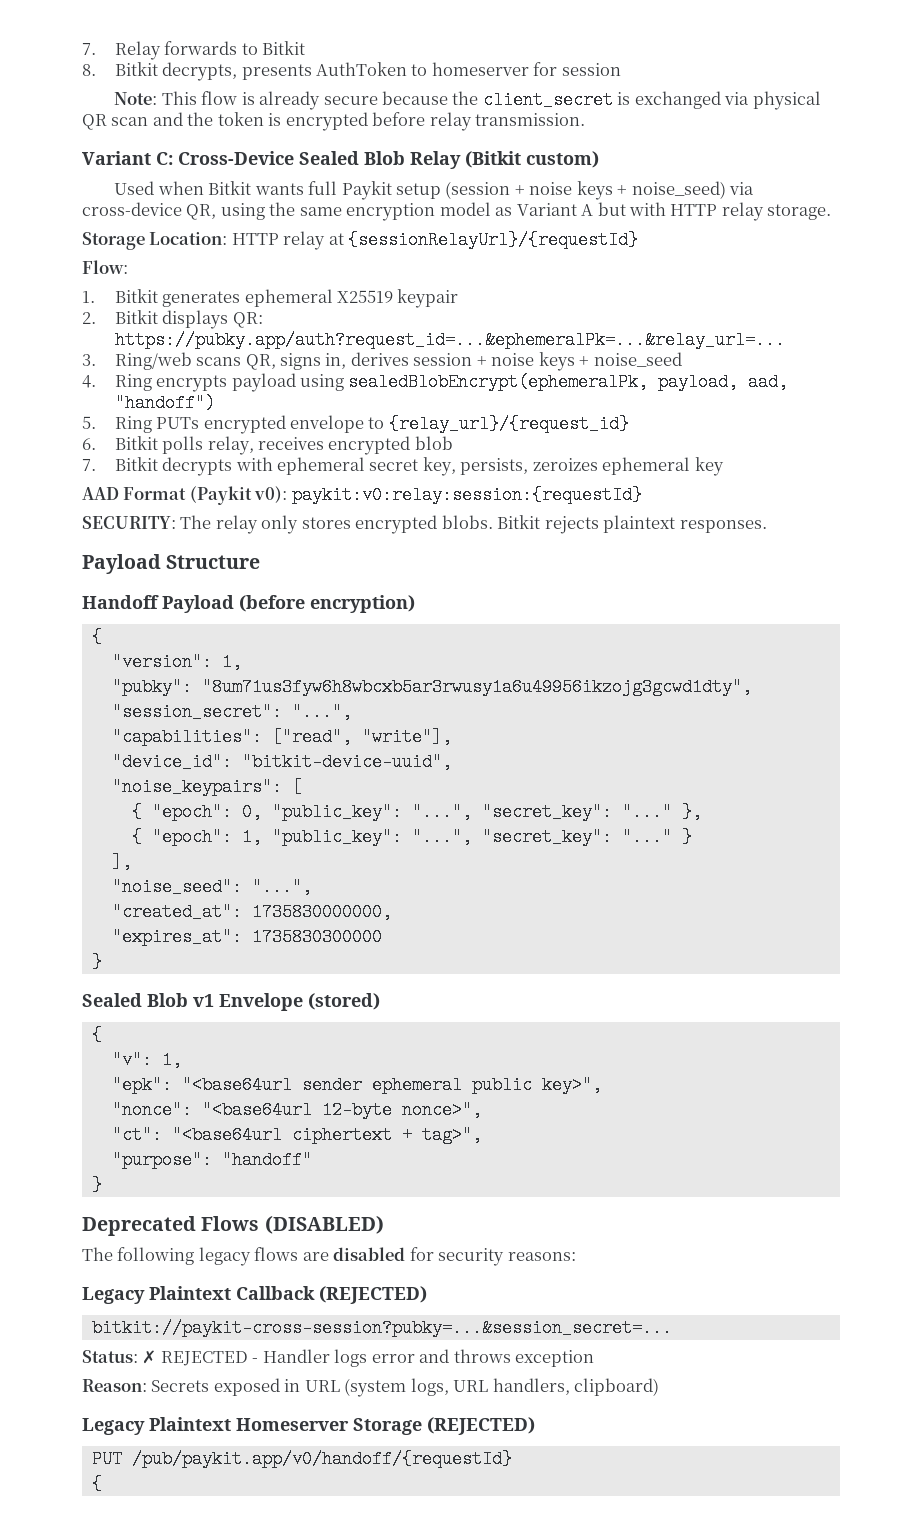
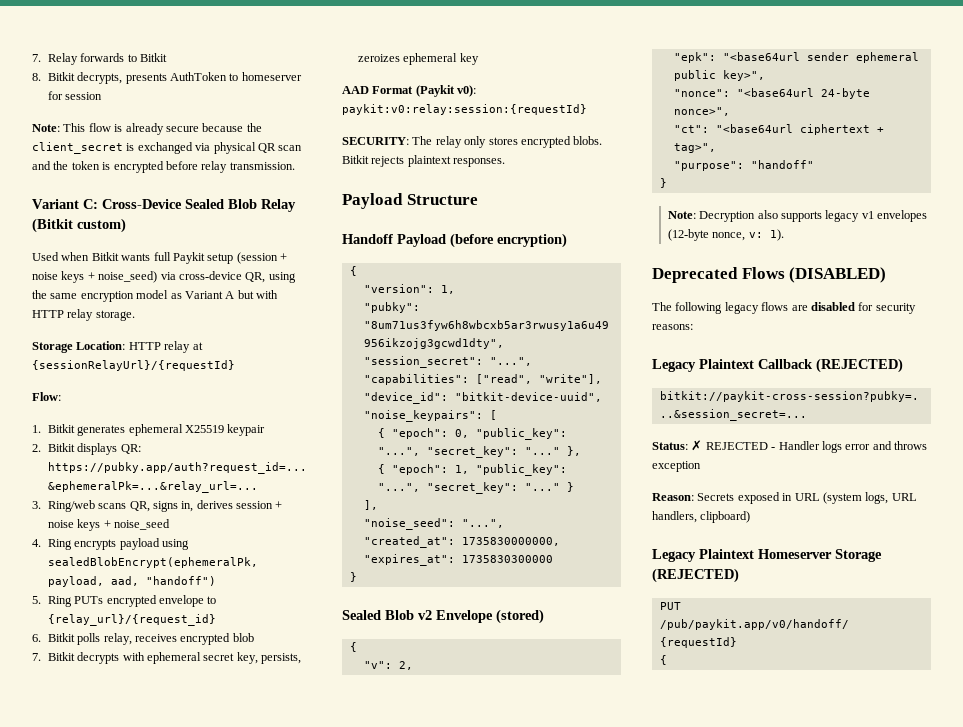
[193,994,214,1007] v1 -> [418,610,432,620] v2
[161,1051,182,1069] 1, -> [398,661,413,670] 2,
[321,1101,392,1119] 12-byte -> [820,88,870,99] 24-byte
(102, 1185) none -> [667,210,928,222] [667,229,784,241] // Note: Decryption also supports legacy v1 envelopes (12-byte nonce, v: 1).

